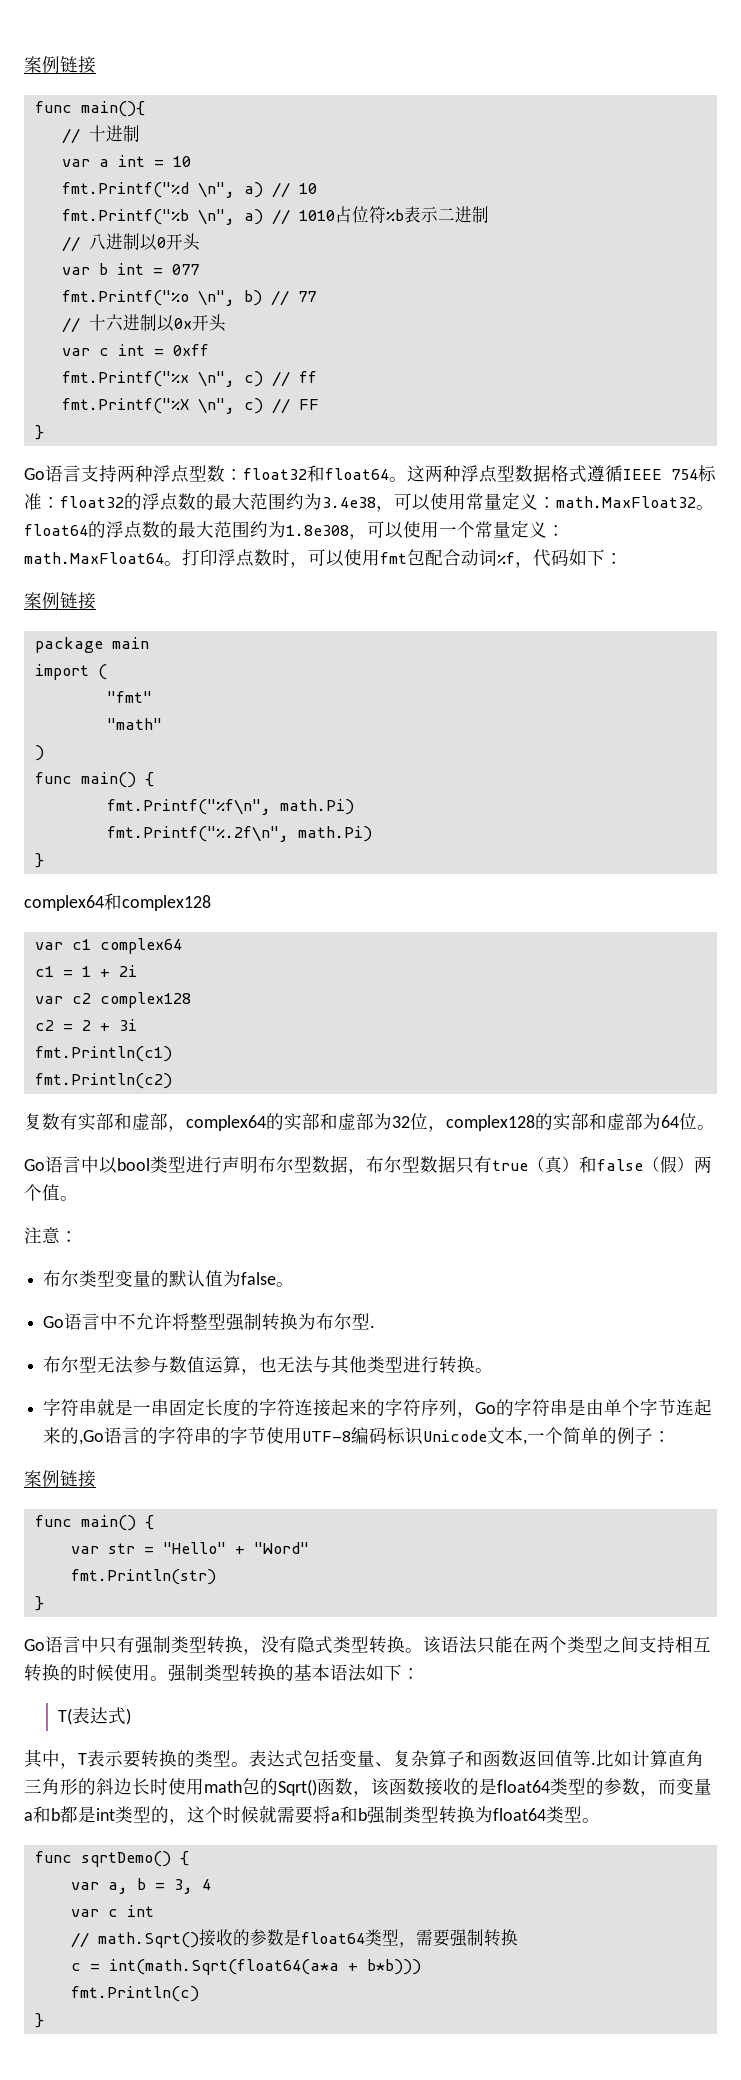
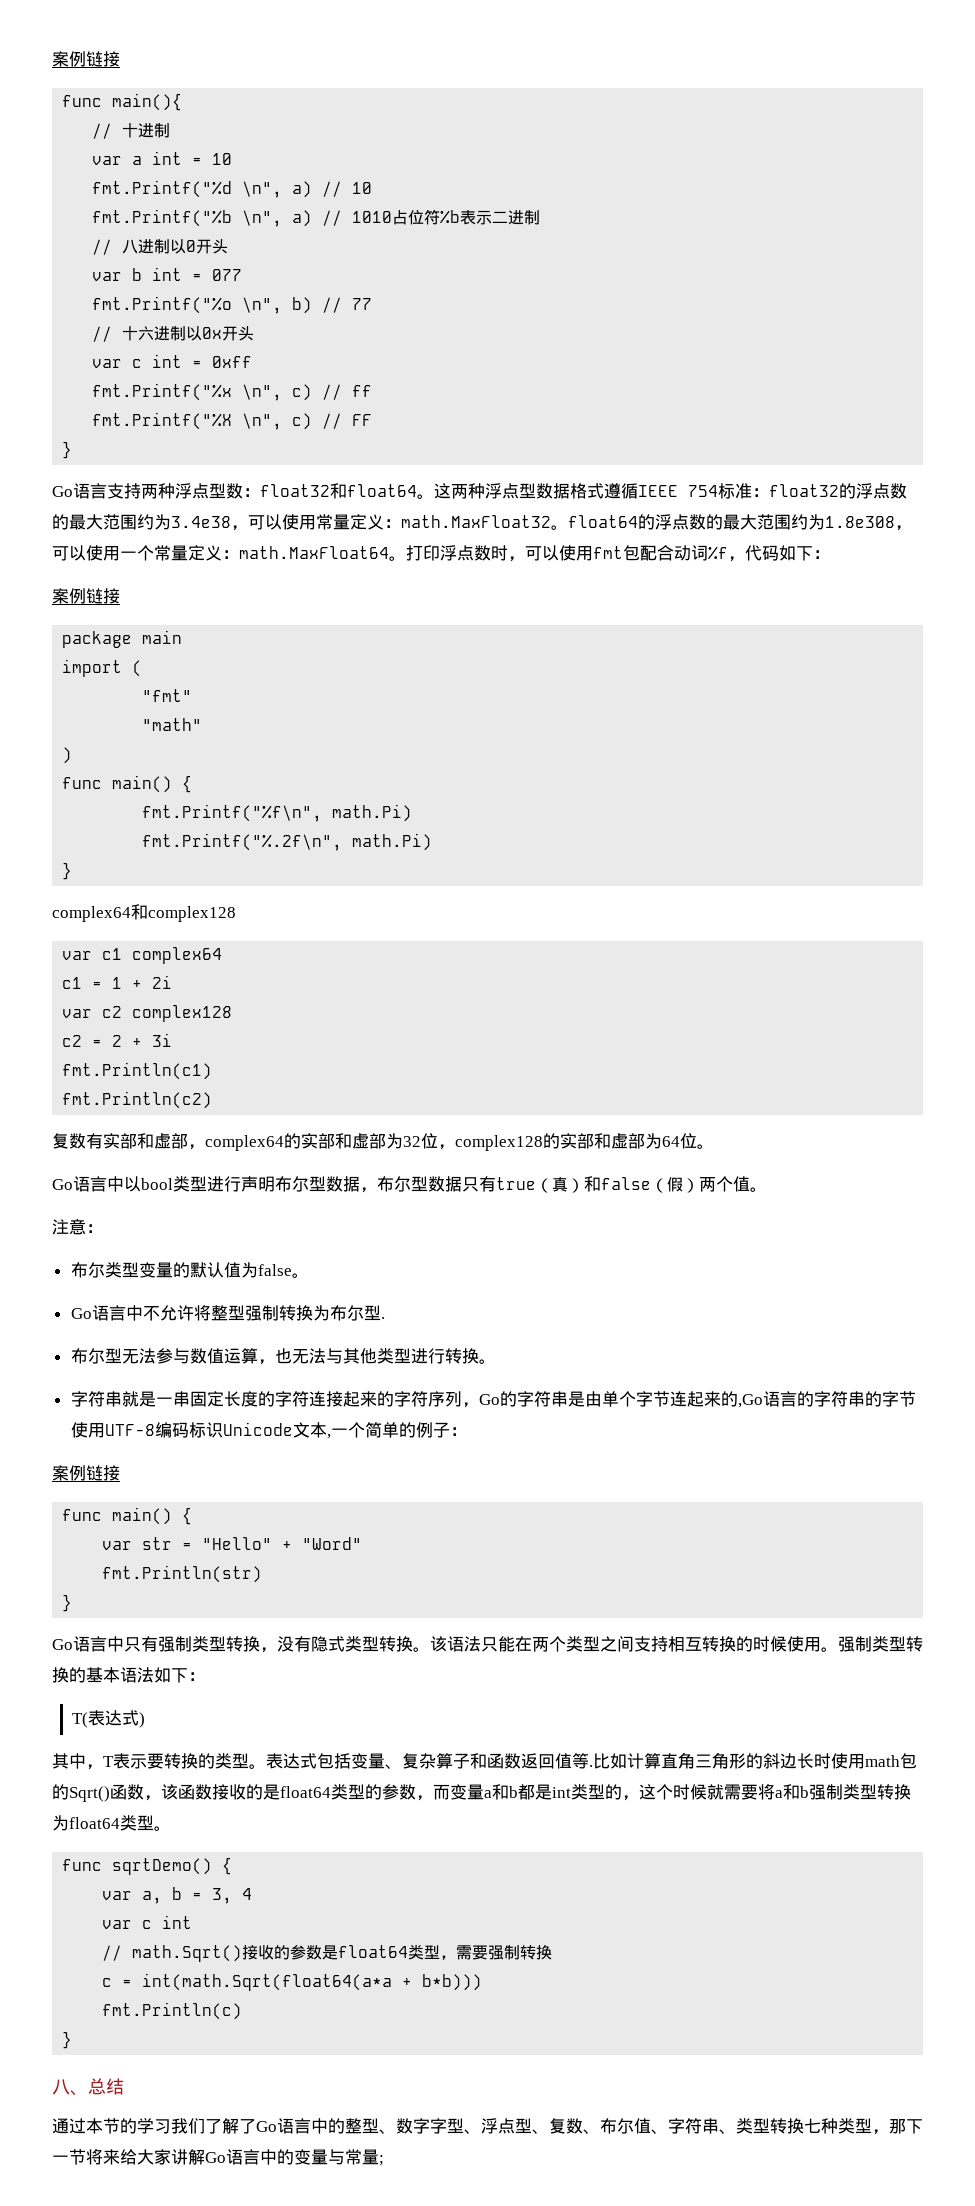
(44, 2020) none -> [52,2078,124,2096] [52,2118,923,2135] [52,2149,384,2166] // 八、总结 // 通过本节的学习我们了解了Go语言中的整型、数字字型、浮点型、复数、布尔值、字符串、类型转换七种类型，那下一节将来给大家讲解Go语言中的变量与常量;

